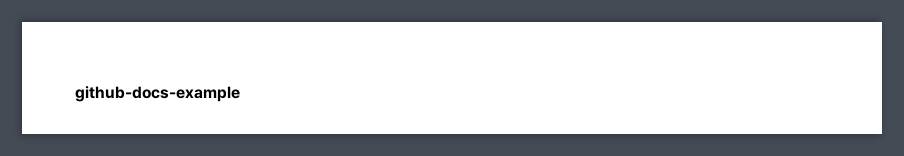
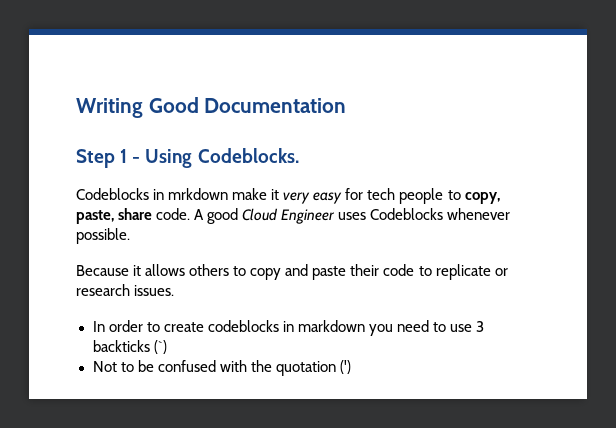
[75,86,240,102] github-docs-example -> [76,97,347,118] [76,148,299,168] [76,188,500,204] [76,208,511,224] [76,228,130,244] [76,264,508,280] [76,284,175,296] [92,320,485,336] [92,340,167,354] [92,360,351,376] Writing Good Documentation // Step 1 - Using Codeblocks. // Codeblocks in mrkdown make it very easy for tech people to copy, paste, share code. A good Cloud Engineer uses Codeblocks whenever possible. // Because it allows others to copy and paste their code to replicate or research issues. // In order to create codeblocks in markdown you need to use 3 backticks (`) // Not to be confused with the quotation (')

